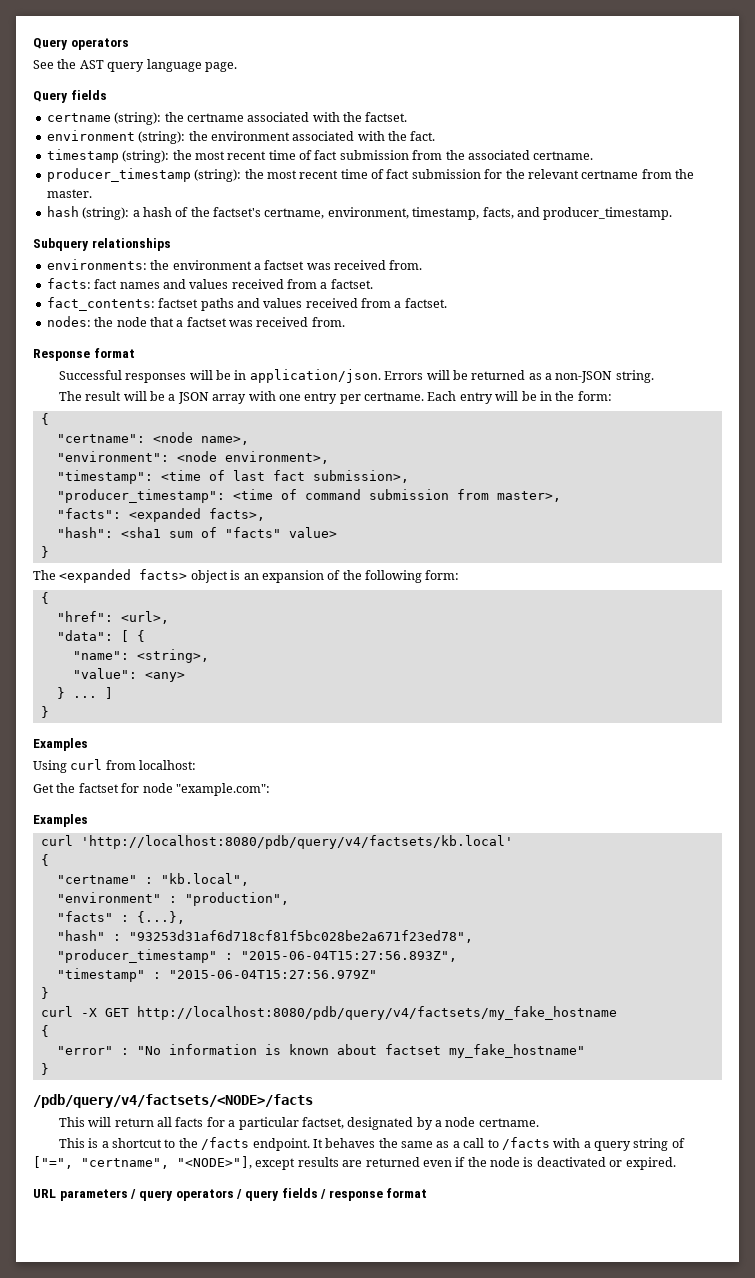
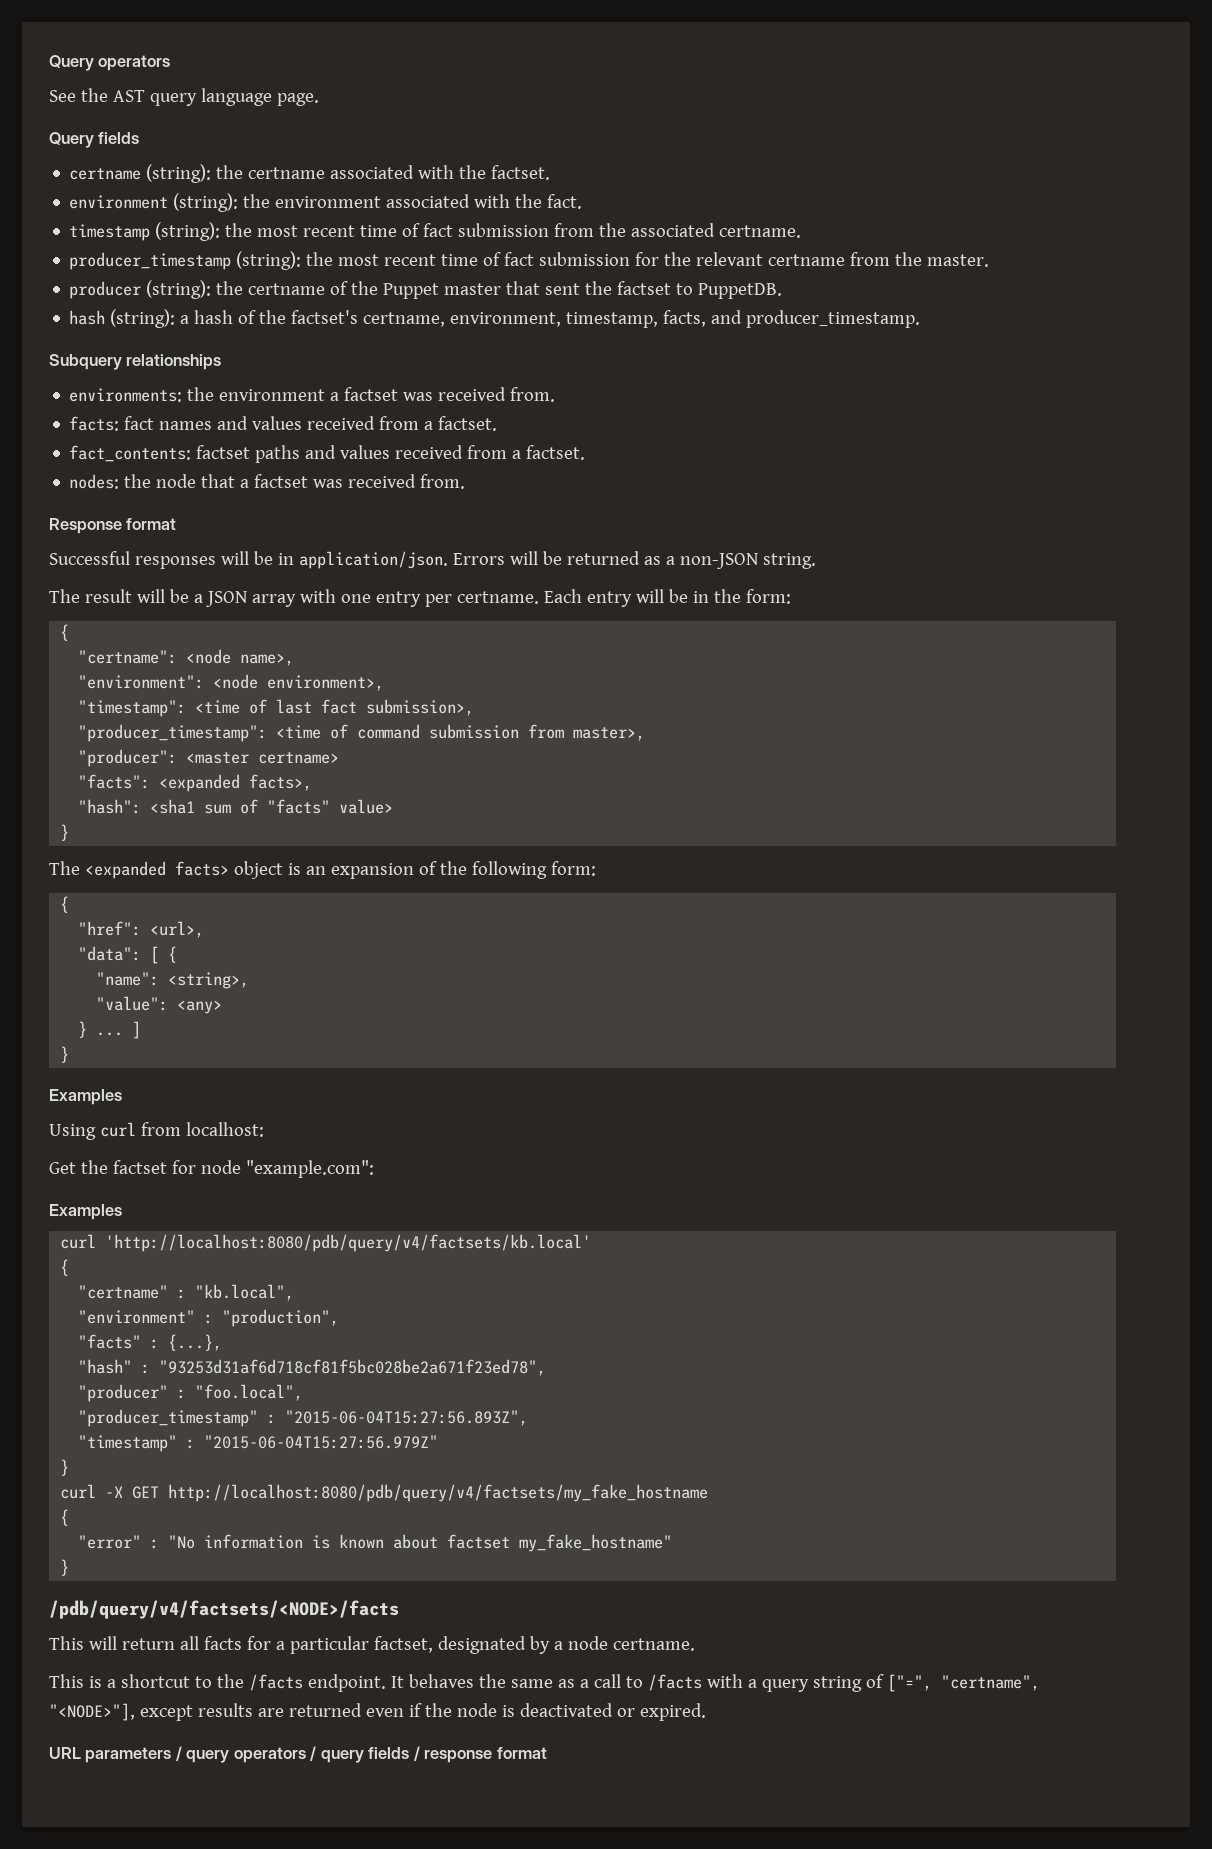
(92, 193) none -> [69,280,783,299] // producer (string): the certname of the Puppet master that sent the factset to PuppetDB.
(561, 496) none -> [78,749,340,767] // "producer": <master certname>
(473, 936) none -> [78,1384,304,1402] // "producer" : "foo.local",

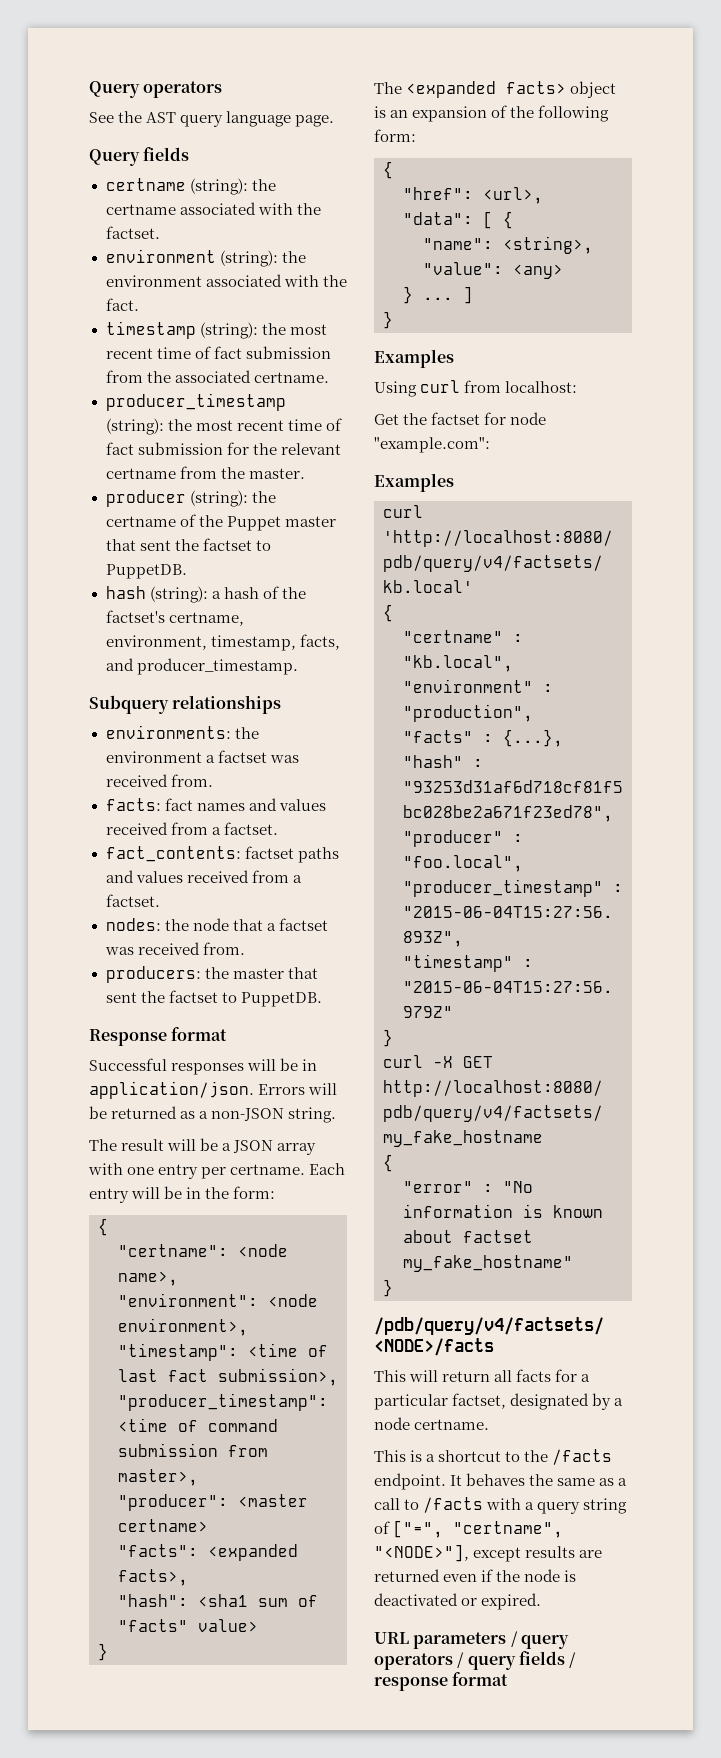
(466, 481) none -> [105,966,318,983] [105,990,322,1007] // producers: the master that sent the factset to PuppetDB.

